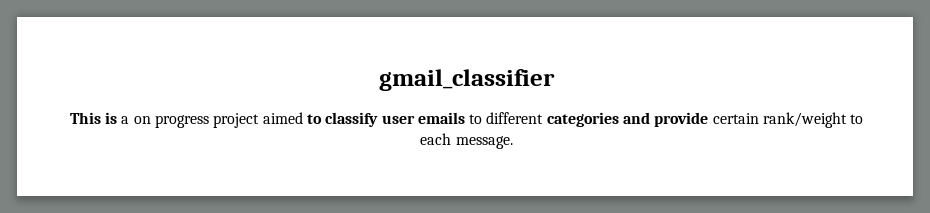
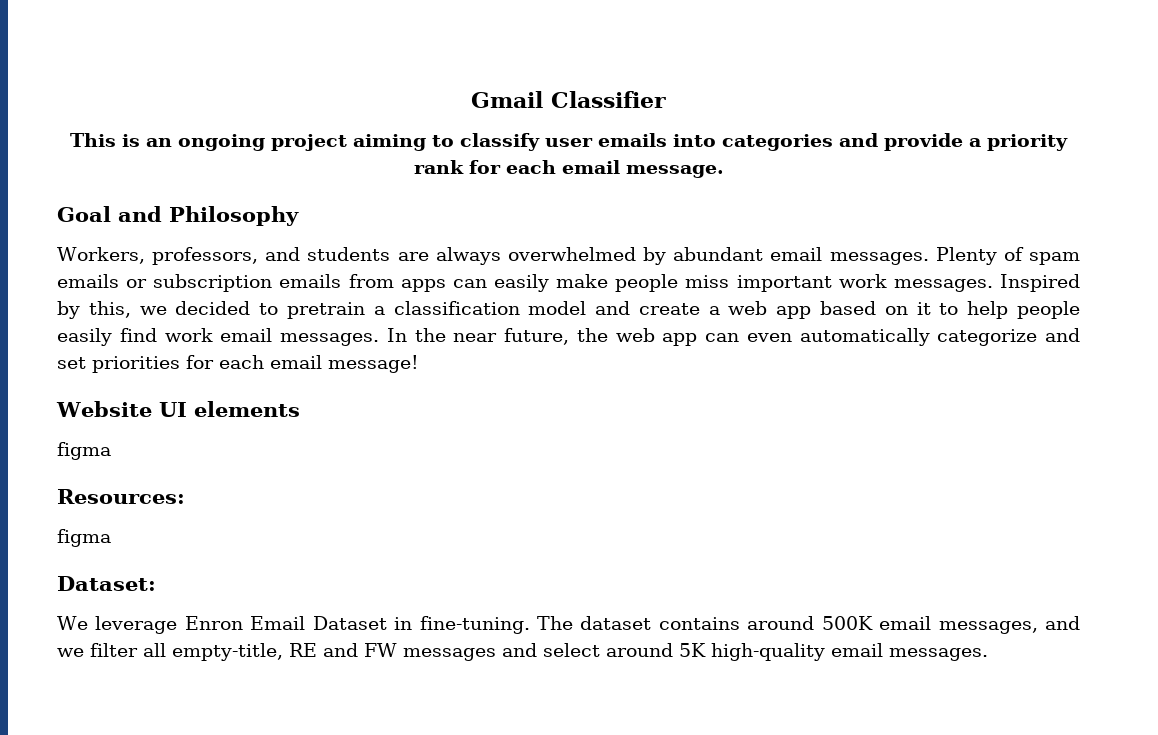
[379,69,555,91] gmail_classifier -> [471,91,666,108] Gmail Classifier
[121,112,303,128] a on progress project aimed -> [146,134,426,151] an ongoing project aiming
[469,112,544,124] to different -> [673,134,716,147] into
[712,112,864,128] [420,133,513,149] certain rank/weight to each message. -> [969,134,1068,151] [413,160,724,178] [57,206,299,226] [57,247,1081,265] [57,274,1080,292] [57,301,1080,319] [57,328,1080,346] [57,355,419,373] [56,401,300,417] [57,442,111,460] [57,489,185,504] [57,529,111,547] [57,576,156,591] [57,616,1080,634] [57,643,988,661] a priority rank for each email message. // Goal and Philosophy // Workers, professors, and students are always overwhelmed by abundant email messages. Plenty of spam emails or subscription emails from apps can easily make people miss important work messages. Inspired by this, we decided to pretrain a classification model and create a web app based on it to help people easily find work email messages. In the near future, the web app can even automatically categorize and set priorities for each email message! // Website UI elements // figma // Resources: // figma // Dataset: // We leverage Enron Email Dataset in fine-tuning. The dataset contains around 500K email messages, and we filter all empty-title, RE and FW messages and select around 5K high-quality email messages.

